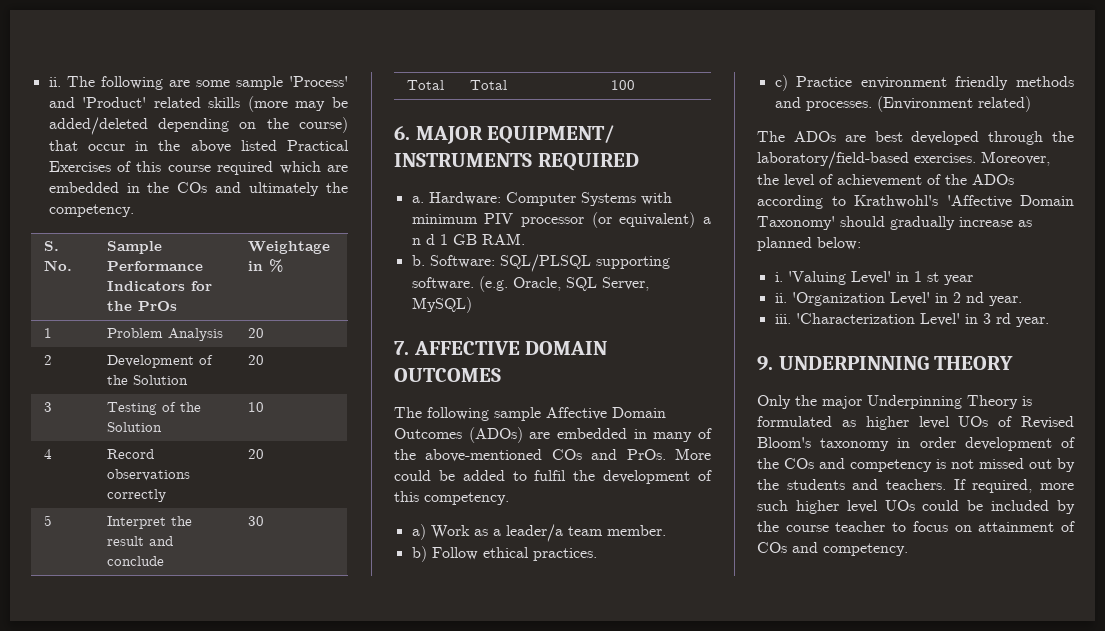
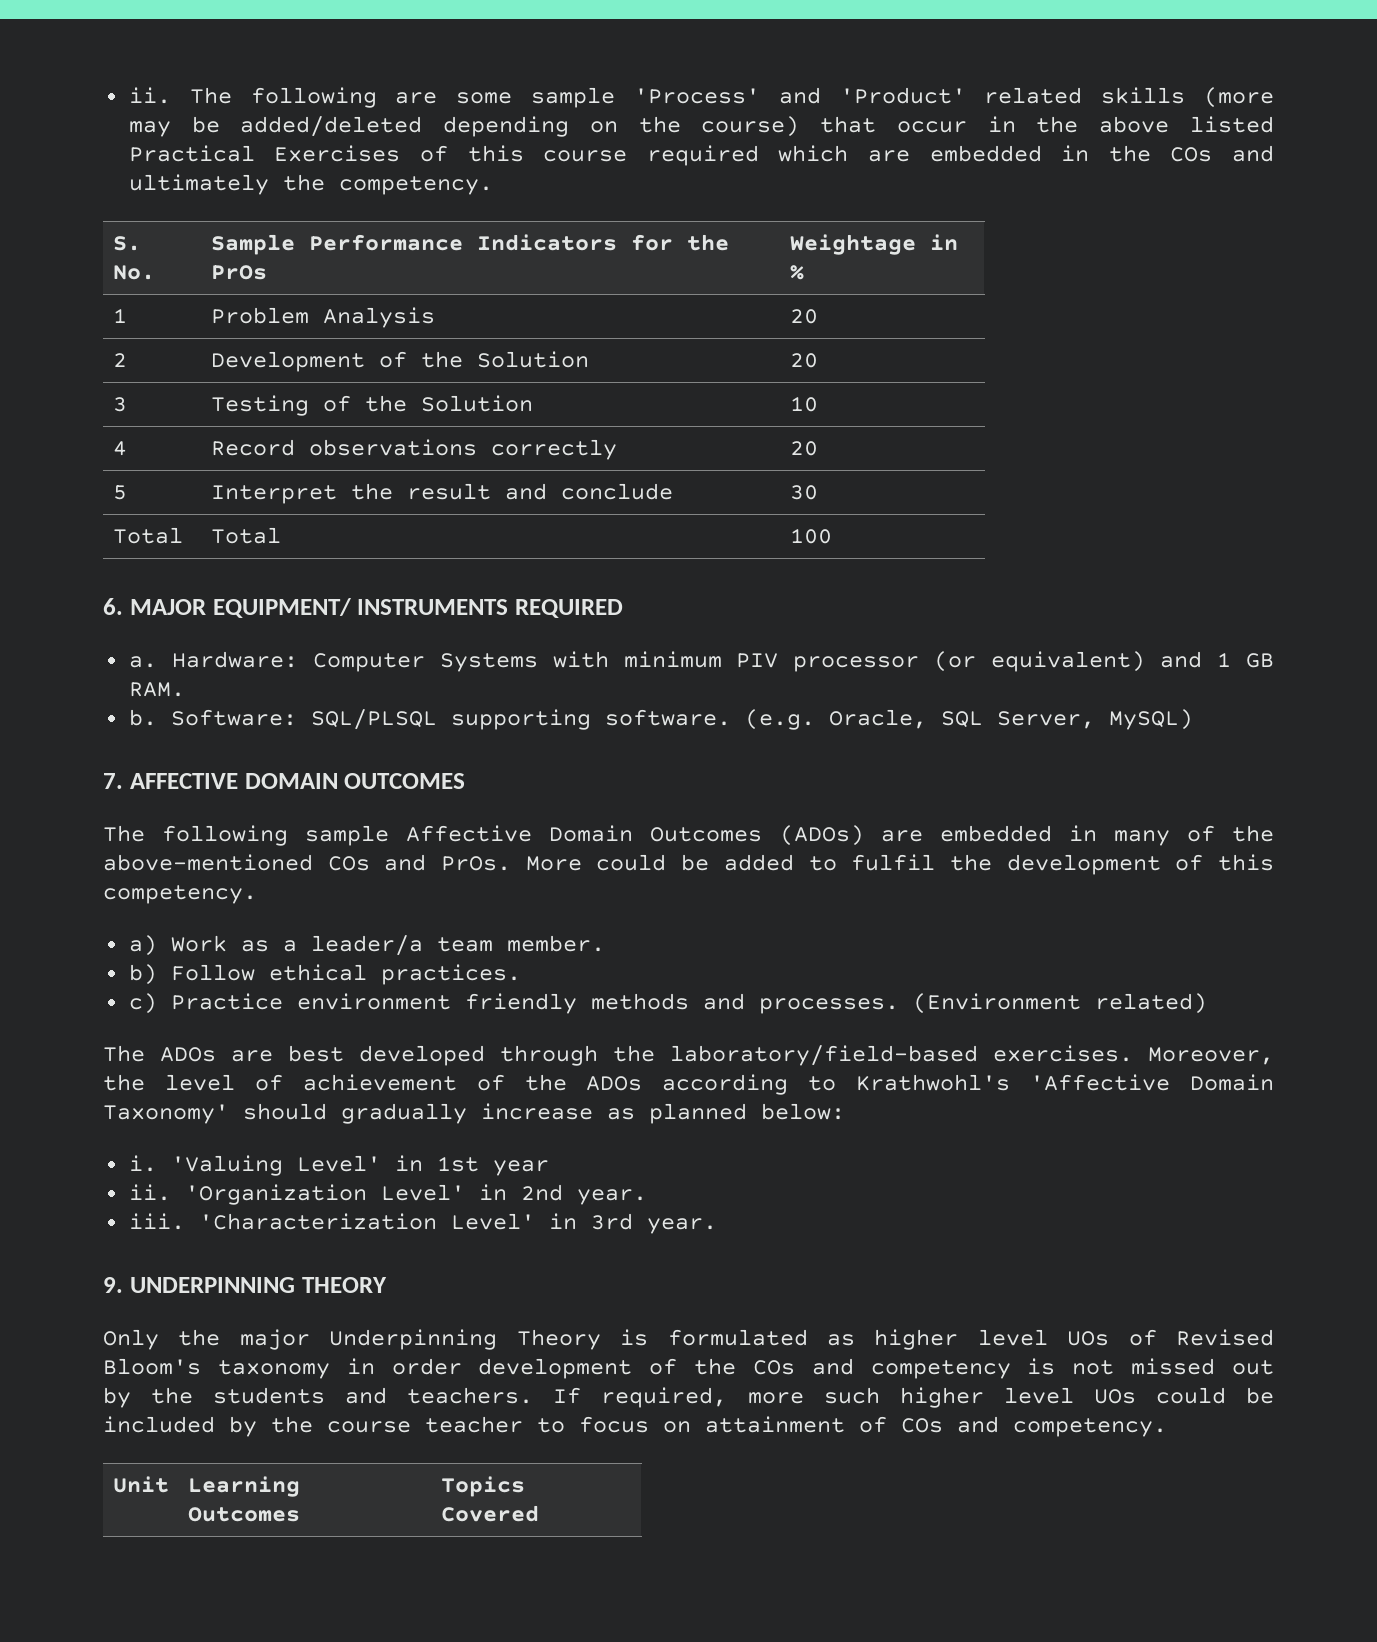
[703,217,711,224] [411,234,435,245] a n d -> [1160,651,1203,668] and
[913,271,939,282] 1 st -> [436,1156,479,1172] 1st
[952,292,984,303] 2 nd -> [520,1184,563,1201] 2nd
[982,313,1011,324] 3 rd -> [590,1213,633,1230] 3rd
(908, 549) none -> [112,1476,169,1493] [187,1476,300,1497] [187,1507,300,1522] [440,1476,525,1497] [440,1505,539,1522] // Unit | Learning Outcomes | Topics Covered

